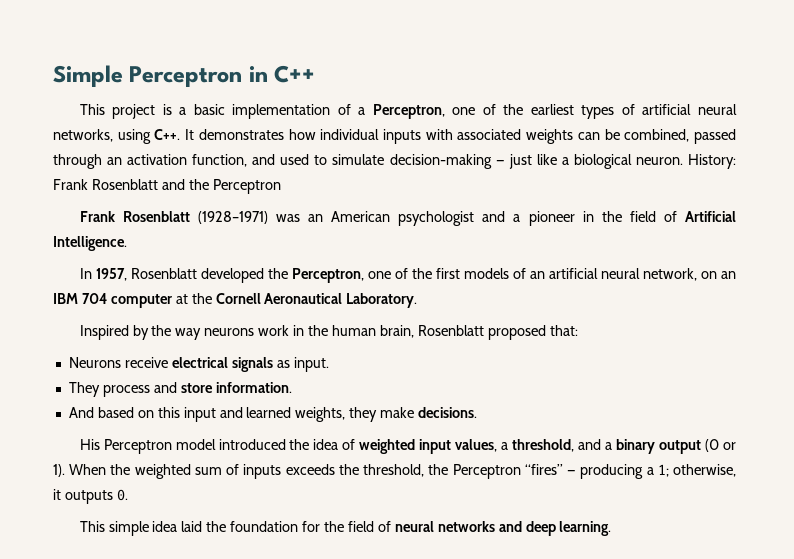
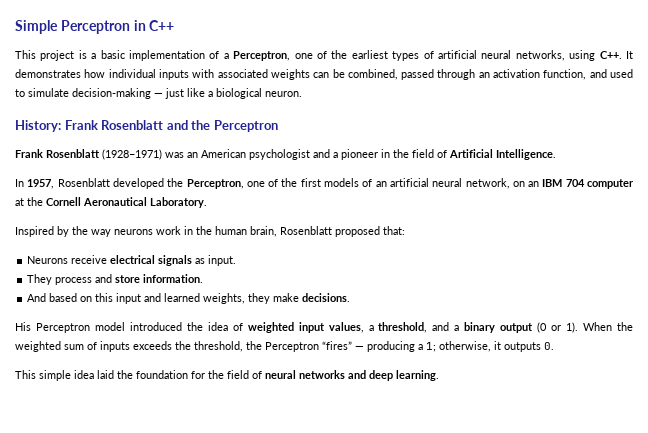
(683, 161) none -> (302, 94) //

